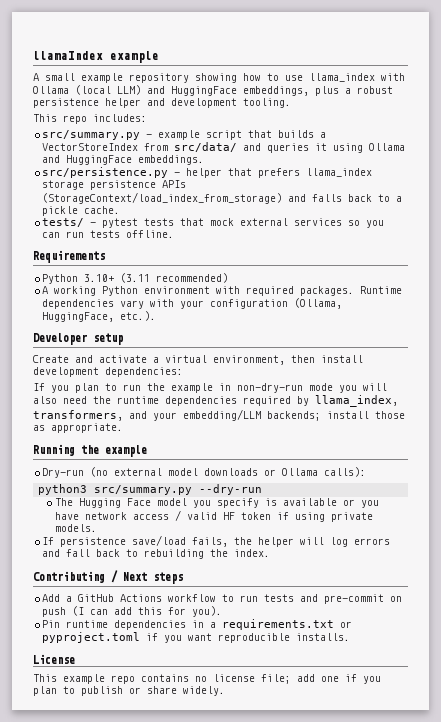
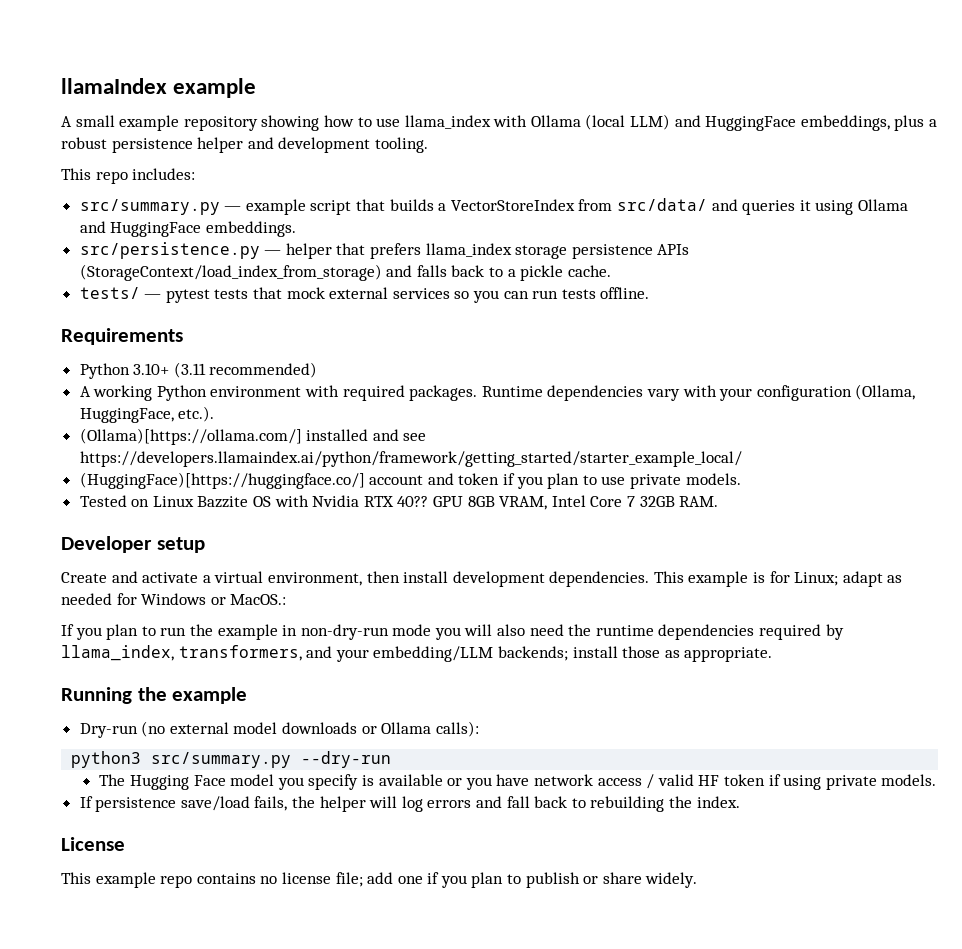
(157, 316) none -> [79,428,427,445] [79,451,742,467] [79,472,741,489] [79,495,719,510] // (Ollama)[https://ollama.com/] installed and see https://developers.llamaindex.ai/python/framework/getting_started/starter_example_local/ // (HuggingFace)[https://huggingface.co/] account and token if you plan to use private models. // Tested on Linux Bazzite OS with Nvidia RTX 40?? GPU 8GB VRAM, Intel Core 7 32GB RAM.
[105,367,183,377] dependencies: -> [549,571,903,587] [61,593,287,605] dependencies. This example is for Linux; adapt as needed for Windows or MacOS.:
[33,570,183,584] [42,594,403,604] [42,606,223,617] [42,619,353,630] [42,632,351,643] // Contributing / Next steps // Add a GitHub Actions workflow to run tests and pre-commit on push (I can add this for you). // Pin runtime dependencies in a requirements.txt or pyproject.toml if you want reproducible installs. -> (740, 802) none

